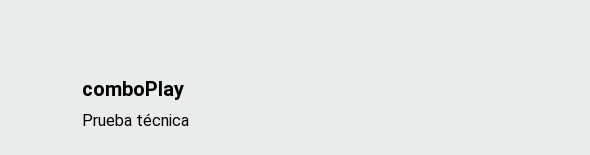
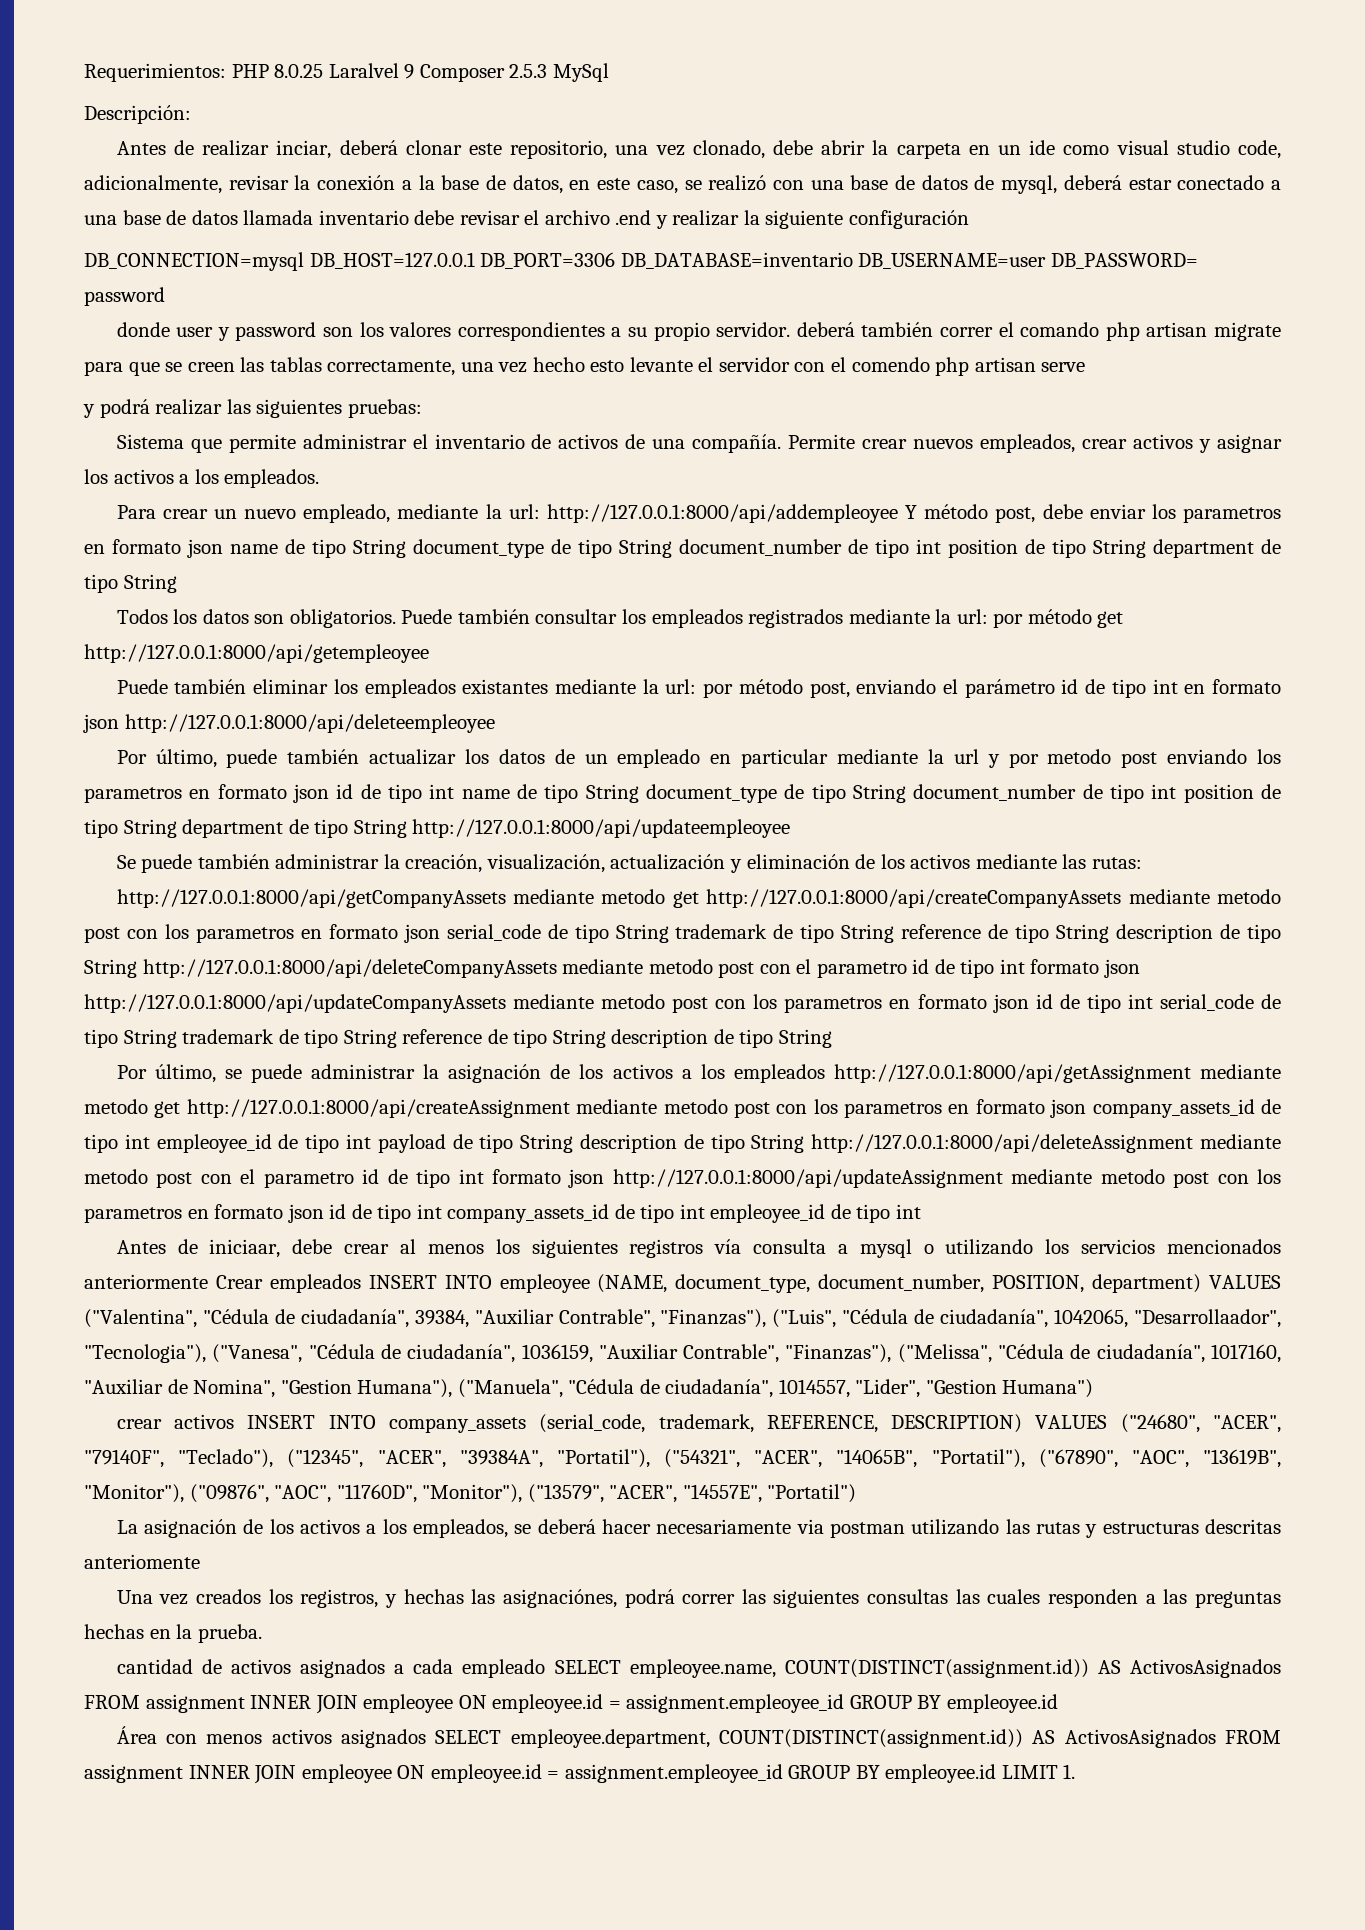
[82,81,184,100] [82,113,190,126] comboPlay // Prueba técnica -> [84,63,609,82] [84,105,191,124] [116,140,1282,159] [84,175,1282,194] [84,210,970,229] [84,252,1198,271] [84,287,165,306] [116,322,1281,341] [84,357,1086,376] [83,399,422,418] [116,434,1282,453] [84,469,320,488] [116,504,1281,523] [84,539,1281,558] [84,574,177,593] [116,609,1124,628] [84,644,429,663] [116,679,1282,698] [83,714,495,733] [116,749,1281,768] [84,784,1281,803] [84,819,791,838] [116,854,1142,873] [116,889,1281,908] [84,924,1282,943] [84,959,1140,978] [84,994,1282,1013] [84,1029,832,1048] [116,1064,1281,1083] [84,1099,1281,1118] [84,1134,1281,1153] [84,1169,1281,1188] [84,1204,922,1223] [116,1239,1281,1258] [84,1274,1281,1293] [84,1309,1281,1328] [84,1344,1281,1363] [84,1379,1094,1398] [116,1414,1281,1433] [84,1449,1281,1468] [84,1484,857,1503] [116,1519,1281,1538] [84,1554,200,1569] [116,1589,1282,1608] [84,1624,262,1643] [116,1659,1281,1678] [84,1694,1058,1714] [116,1726,1281,1748] [84,1764,1076,1784] Requerimientos: PHP 8.0.25 Laralvel 9 Composer 2.5.3 MySql // Descripción: // Antes de realizar inciar, deberá clonar este repositorio, una vez clonado, debe abrir la carpeta en un ide como visual studio code, adicionalmente, revisar la conexión a la base de datos, en este caso, se realizó con una base de datos de mysql, deberá estar conectado a una base de datos llamada inventario debe revisar el archivo .end y realizar la siguiente configuración // DB_CONNECTION=mysql DB_HOST=127.0.0.1 DB_PORT=3306 DB_DATABASE=inventario DB_USERNAME=user DB_PASSWORD= password // donde user y password son los valores correspondientes a su propio servidor. deberá también correr el comando php artisan migrate para que se creen las tablas correctamente, una vez hecho esto levante el servidor con el comendo php artisan serve // y podrá realizar las siguientes pruebas: // Sistema que permite administrar el inventario de activos de una compañía. Permite crear nuevos empleados, crear activos y asignar los activos a los empleados. // Para crear un nuevo empleado, mediante la url: http://127.0.0.1:8000/api/addempleoyee Y método post, debe enviar los parametros en formato json name de tipo String document_type de tipo String document_number de tipo int position de tipo String department de tipo String // Todos los datos son obligatorios. Puede también consultar los empleados registrados mediante la url: por método get http://127.0.0.1:8000/api/getempleoyee // Puede también eliminar los empleados existantes mediante la url: por método post, enviando el parámetro id de tipo int en formato json http://127.0.0.1:8000/api/deleteempleoyee // Por último, puede también actualizar los datos de un empleado en particular mediante la url y por metodo post enviando los parametros en formato json id de tipo int name de tipo String document_type de tipo String document_number de tipo int position de tipo String department de tipo String http://127.0.0.1:8000/api/updateempleoyee // Se puede también administrar la creación, visualización, actualización y eliminación de los activos mediante las rutas: // http://127.0.0.1:8000/api/getCompanyAssets mediante metodo get http://127.0.0.1:8000/api/createCompanyAssets mediante metodo post con los parametros en formato json serial_code de tipo String trademark de tipo String reference de tipo String description de tipo String http://127.0.0.1:8000/api/deleteCompanyAssets mediante metodo post con el parametro id de tipo int formato json http://127.0.0.1:8000/api/updateCompanyAssets mediante metodo post con los parametros en formato json id de tipo int serial_code de tipo String trademark de tipo String reference de tipo String description de tipo String // Por último, se puede administrar la asignación de los activos a los empleados http://127.0.0.1:8000/api/getAssignment mediante metodo get http://127.0.0.1:8000/api/createAssignment mediante metodo post con los parametros en formato json company_assets_id de tipo int empleoyee_id de tipo int payload de tipo String description de tipo String http://127.0.0.1:8000/api/deleteAssignment mediante metodo post con el parametro id de tipo int formato json http://127.0.0.1:8000/api/updateAssignment mediante metodo post con los parametros en formato json id de tipo int company_assets_id de tipo int empleoyee_id de tipo int // Antes de iniciaar, debe crear al menos los siguientes registros vía consulta a mysql o utilizando los servicios mencionados anteriormente Crear empleados INSERT INTO empleoyee (NAME, document_type, document_number, POSITION, department) VALUES ("Valentina", "Cédula de ciudadanía", 39384, "Auxiliar Contrable", "Finanzas"), ("Luis", "Cédula de ciudadanía", 1042065, "Desarrollaador", "Tecnologia"), ("Vanesa", "Cédula de ciudadanía", 1036159, "Auxiliar Contrable", "Finanzas"), ("Melissa", "Cédula de ciudadanía", 1017160, "Auxiliar de Nomina", "Gestion Humana"), ("Manuela", "Cédula de ciudadanía", 1014557, "Lider", "Gestion Humana") // crear activos INSERT INTO company_assets (serial_code, trademark, REFERENCE, DESCRIPTION) VALUES ("24680", "ACER", "79140F", "Teclado"), ("12345", "ACER", "39384A", "Portatil"), ("54321", "ACER", "14065B", "Portatil"), ("67890", "AOC", "13619B", "Monitor"), ("09876", "AOC", "11760D", "Monitor"), ("13579", "ACER", "14557E", "Portatil") // La asignación de los activos a los empleados, se deberá hacer necesariamente via postman utilizando las rutas y estructuras descritas anteriomente // Una vez creados los registros, y hechas las asignaciónes, podrá correr las siguientes consultas las cuales responden a las preguntas hechas en la prueba. // cantidad de activos asignados a cada empleado SELECT empleoyee.name, COUNT(DISTINCT(assignment.id)) AS ActivosAsignados FROM assignment INNER JOIN empleoyee ON empleoyee.id = assignment.empleoyee_id GROUP BY empleoyee.id // Área con menos activos asignados SELECT empleoyee.department, COUNT(DISTINCT(assignment.id)) AS ActivosAsignados FROM assignment INNER JOIN empleoyee ON empleoyee.id = assignment.empleoyee_id GROUP BY empleoyee.id LIMIT 1.

